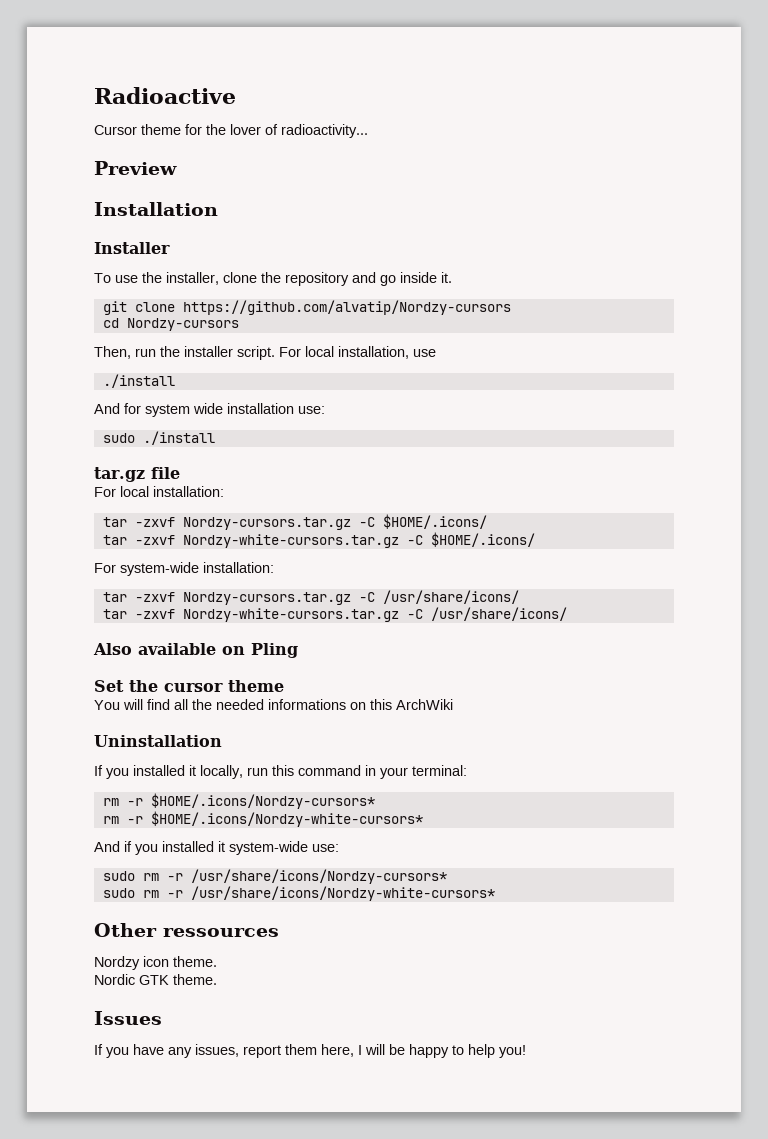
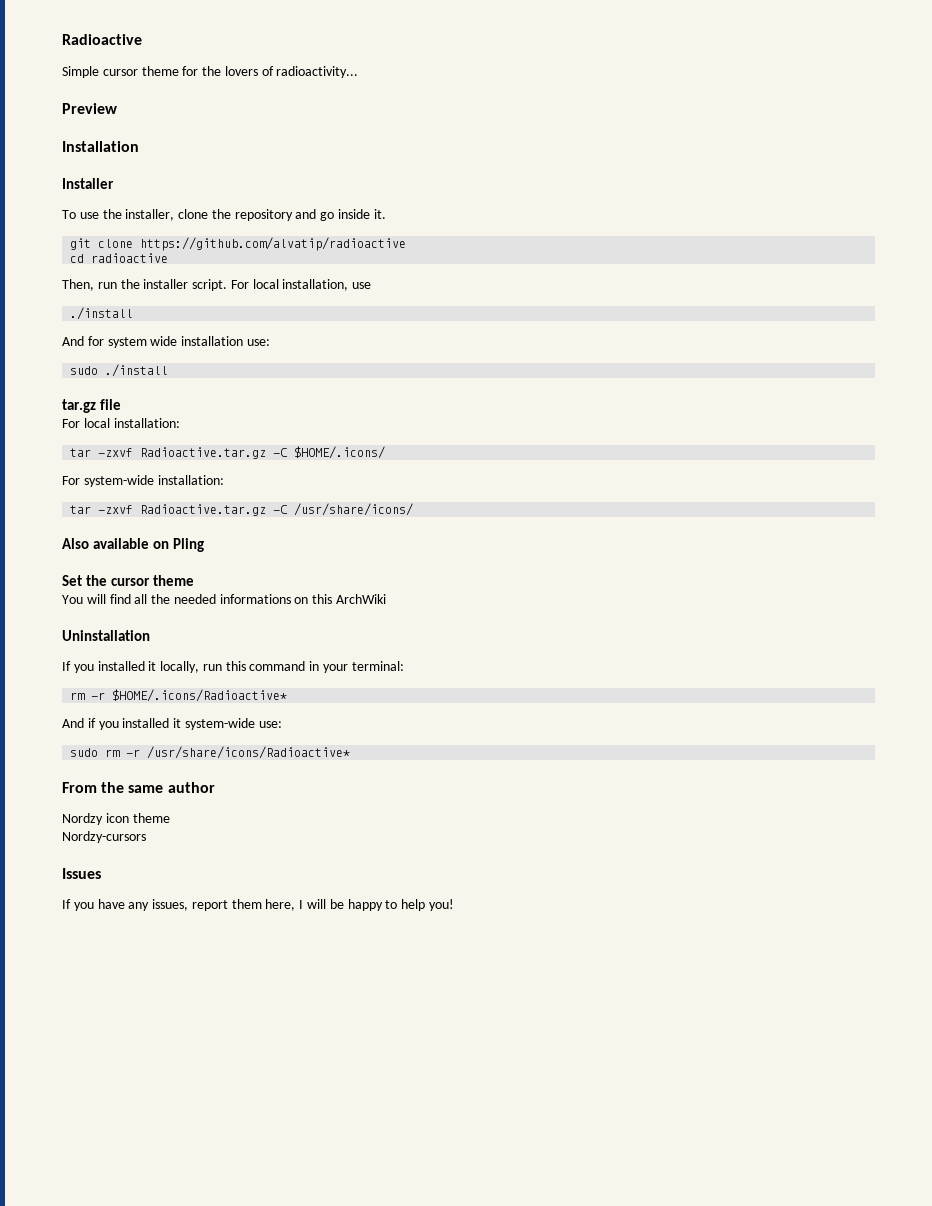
[94,125,137,135] Cursor -> [62,66,138,78] Simple cursor
[230,124,261,135] lover -> [224,66,258,76] lovers
[182,300,511,315] https://github.com/alvatip/Nordzy-cursors -> [140,237,407,251] https://github.com/alvatip/radioactive
[126,318,239,331] Nordzy-cursors -> [91,253,169,263] radioactive
[182,514,487,530] [102,534,399,548] Nordzy-cursors.tar.gz -C $HOME/.icons/ // tar -zxvf Nordzy-white-cursors.tar.gz -> [140,447,267,459] Radioactive.tar.gz
[182,590,519,605] [102,608,399,622] Nordzy-cursors.tar.gz -C /usr/share/icons/ // tar -zxvf Nordzy-white-cursors.tar.gz -> [140,504,267,516] Radioactive.tar.gz
[150,793,375,809] [102,811,423,827] $HOME/.icons/Nordzy-cursors* // rm -r $HOME/.icons/Nordzy-white-cursors* -> [112,689,288,702] $HOME/.icons/Radioactive*
[190,869,447,884] [102,886,495,901] [94,923,279,937] [94,956,217,970] [94,974,217,985] /usr/share/icons/Nordzy-cursors* // sudo rm -r /usr/share/icons/Nordzy-white-cursors* // Other ressources // Nordzy icon theme. // Nordic GTK theme. -> [147,746,351,759] [62,782,215,793] [62,813,170,825] [62,831,146,843] /usr/share/icons/Radioactive* // From the same author // Nordzy icon theme // Nordzy-cursors

